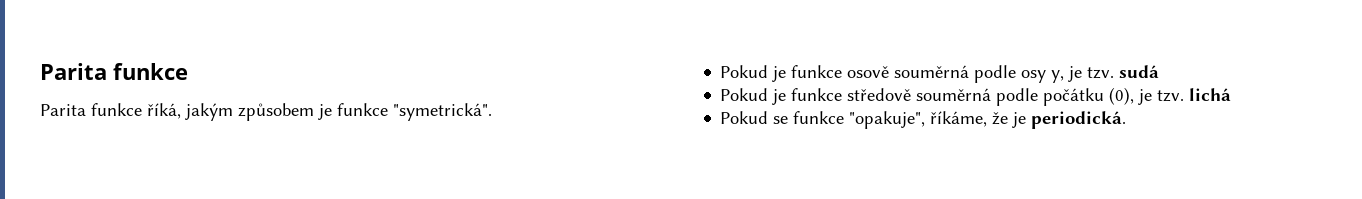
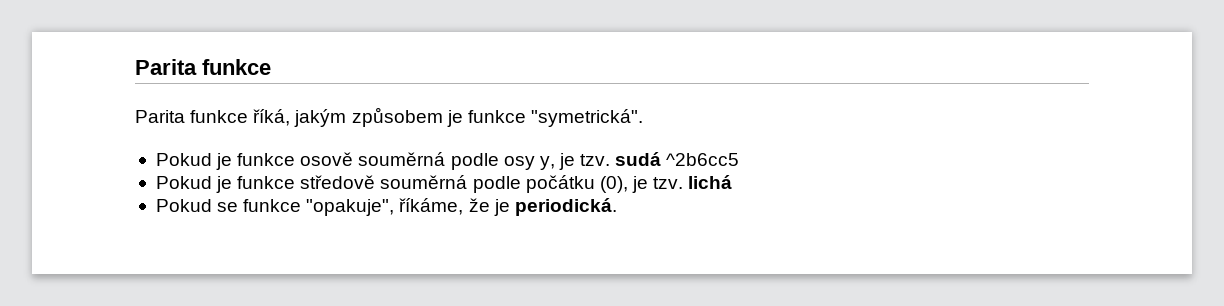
(1160, 71) none -> [666,153,740,166] ^2b6cc5

